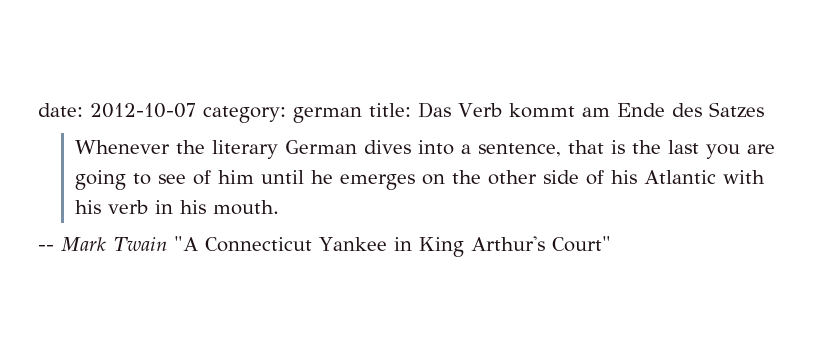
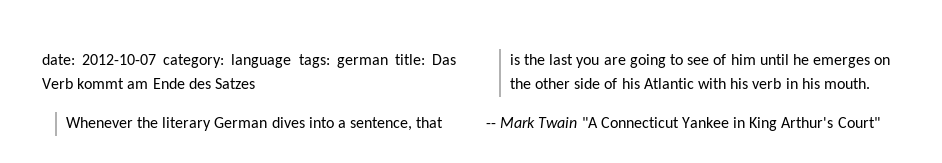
(286, 114) none -> [231,54,330,68] language tags:

